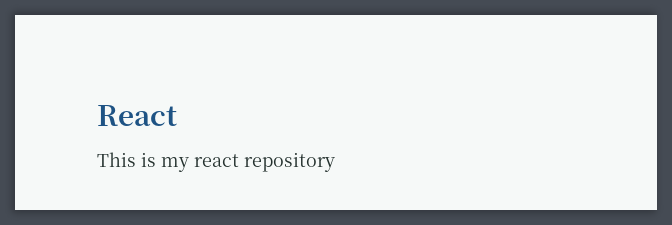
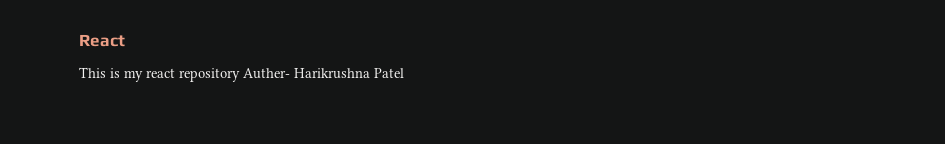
(335, 162) none -> [243,68,404,79] Auther- Harikrushna Patel

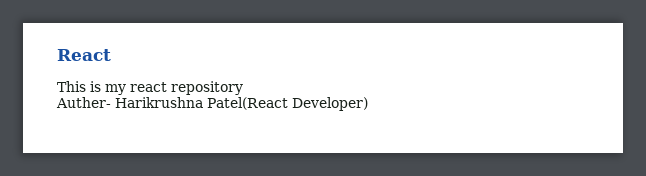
(240, 75) none -> (243, 88) //
[374,68,404,78] Patel -> [207,97,368,111] Patel(React Developer)

